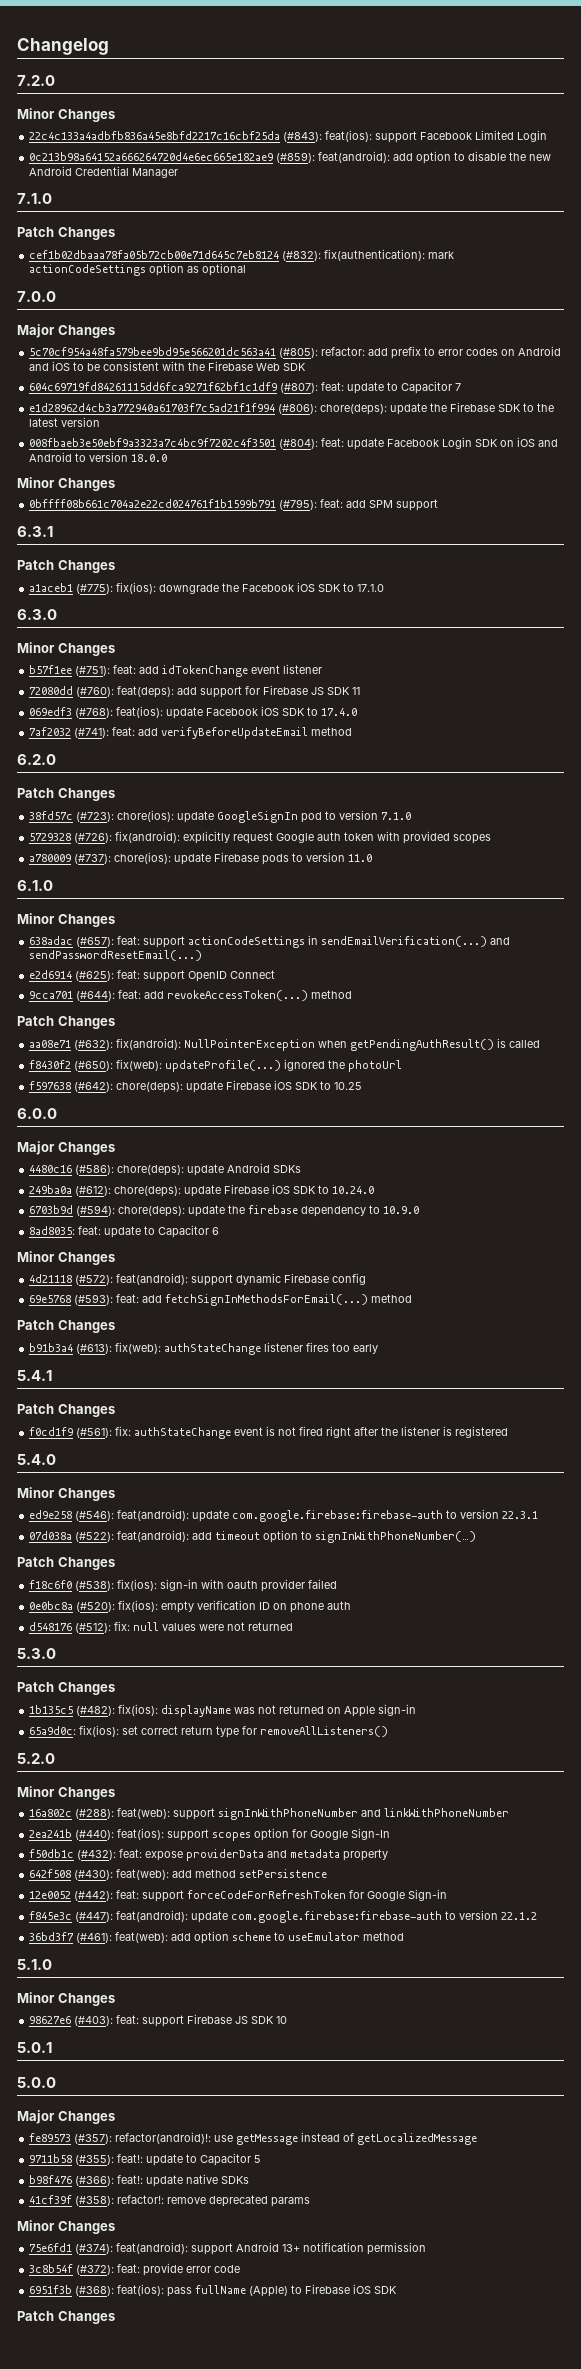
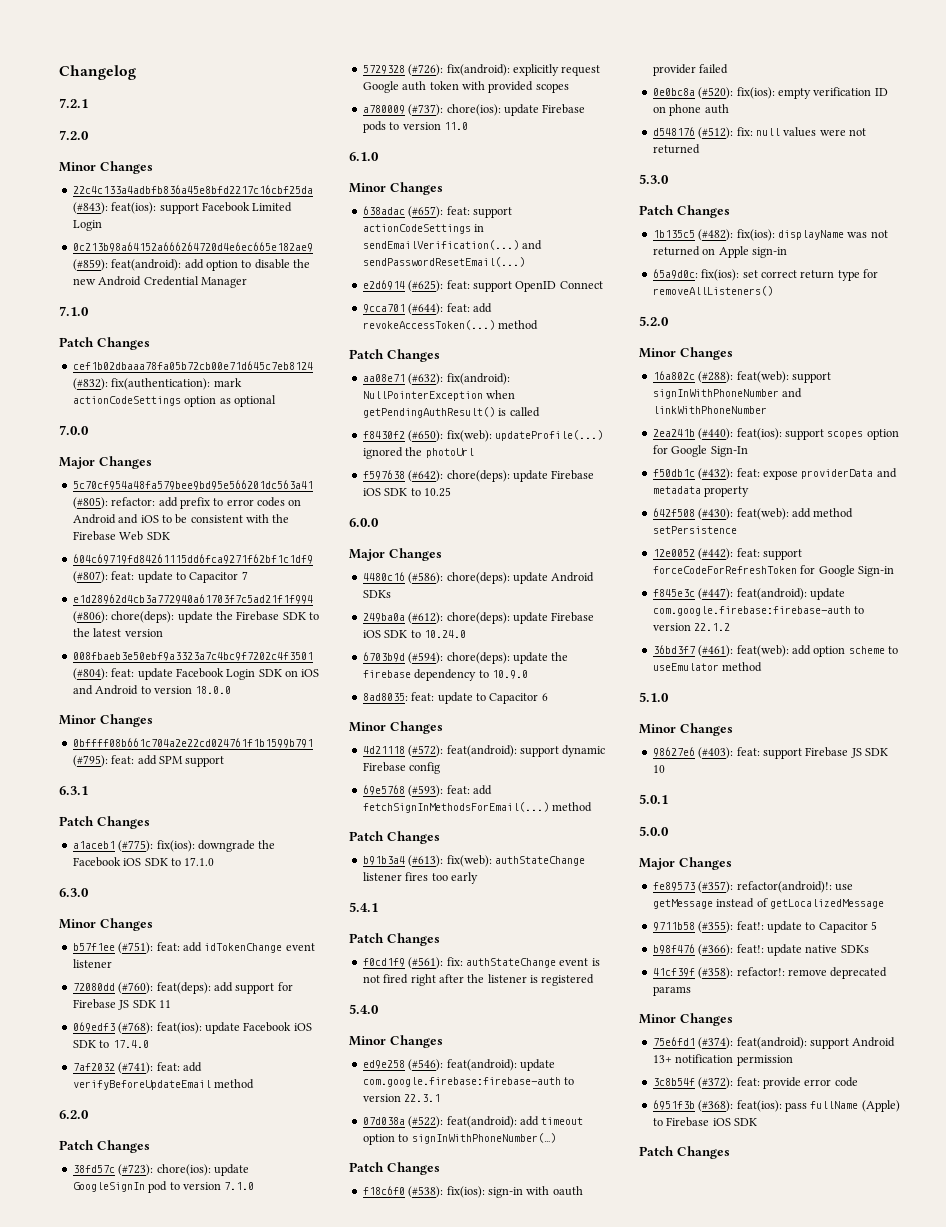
(109, 46) none -> [59,98,88,108] // 7.2.1

